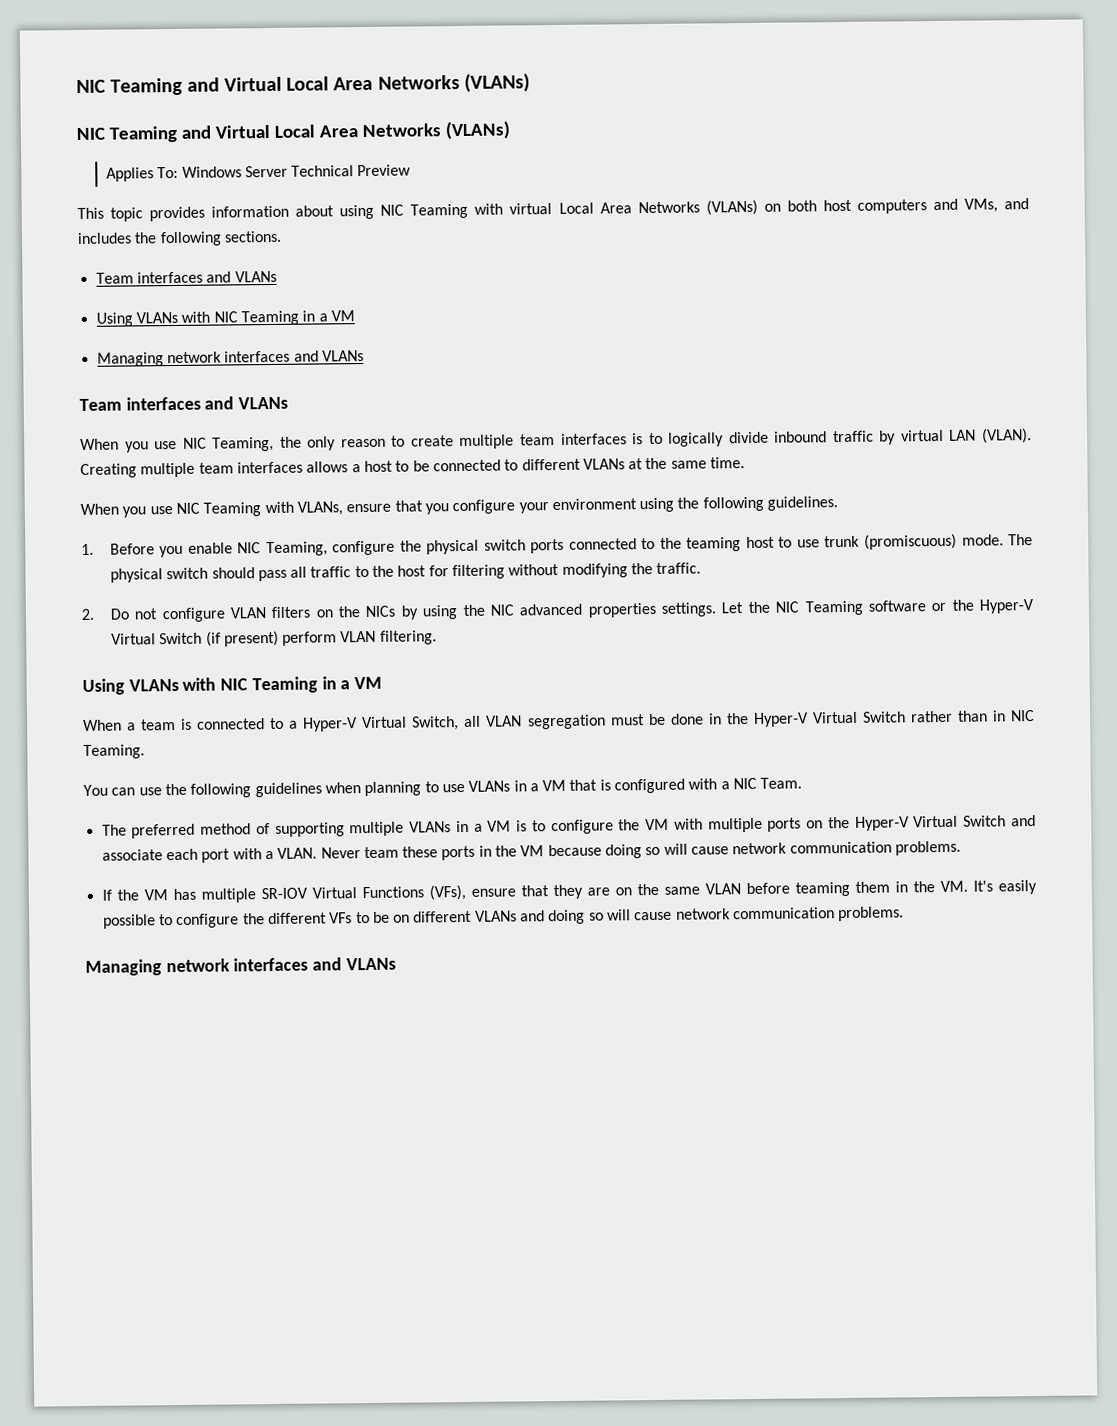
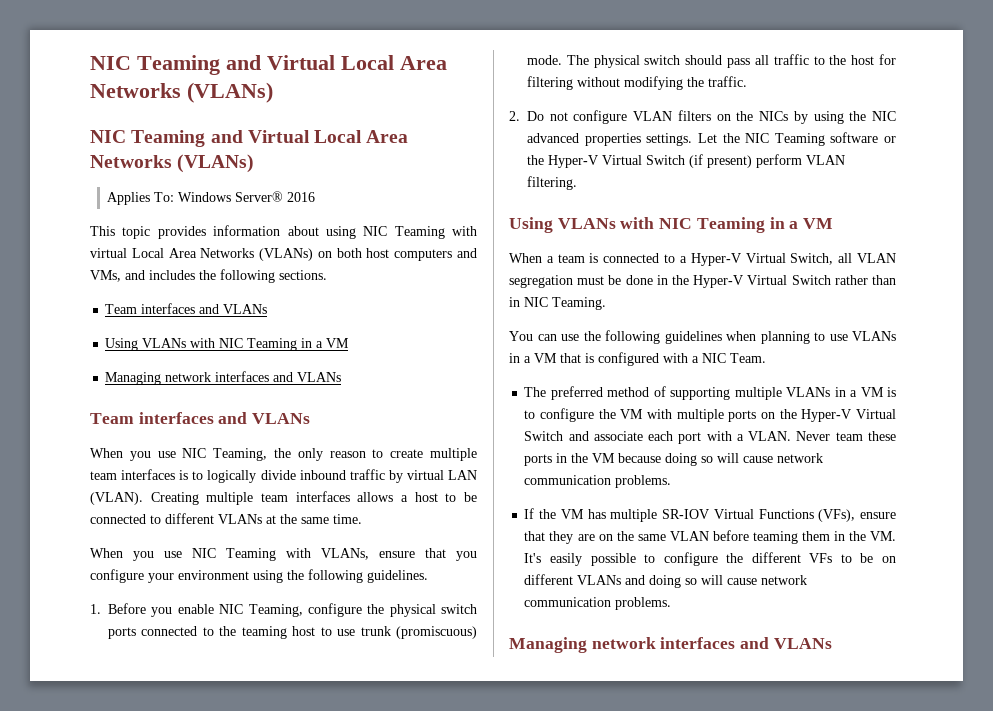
[244,164,412,178] Server Technical Preview -> [235,191,316,202] Server® 2016

